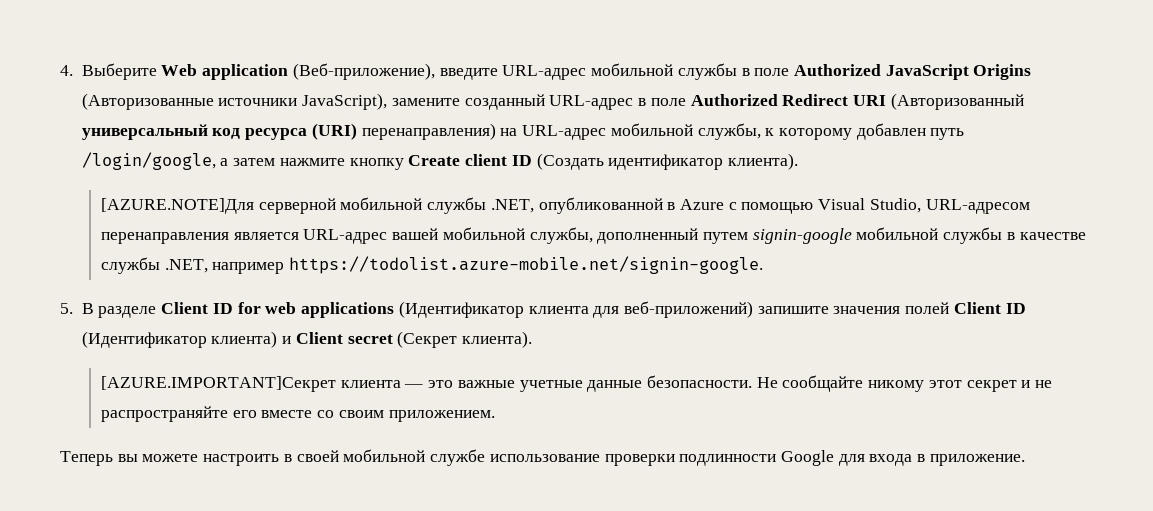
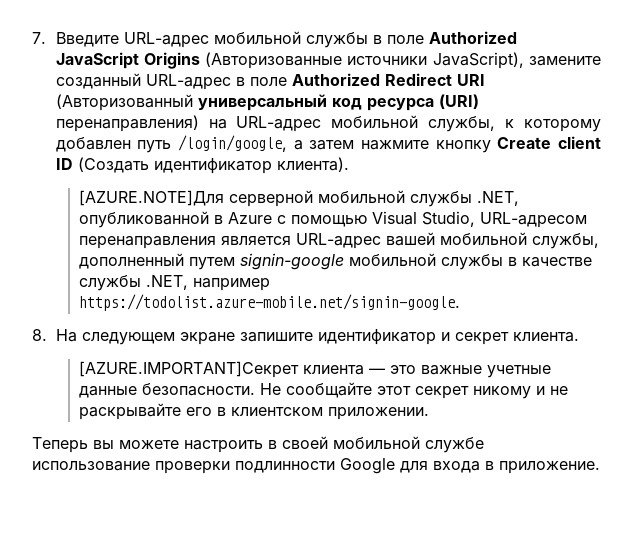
[60,63,498,80] 4. Выберите Web application (Веб-приложение), введите -> [32,32,119,47] 7. Введите
[60,301,1026,318] [81,331,533,348] 5. В разделе Client ID for web applications (Идентификатор клиента для веб-приложений) запишите значения полей Client ID (Идентификатор клиента) и Client secret (Секрет клиента). -> [32,329,579,345] 8. На следующем экране запишите идентификатор и секрет клиента.
[868,380,925,392] никому -> (373, 390) none
(1017, 386) none -> [473,386,532,399] никому
[100,406,495,422] распространяйте его вместе со своим приложением. -> [79,403,430,420] раскрывайте его в клиентском приложении.

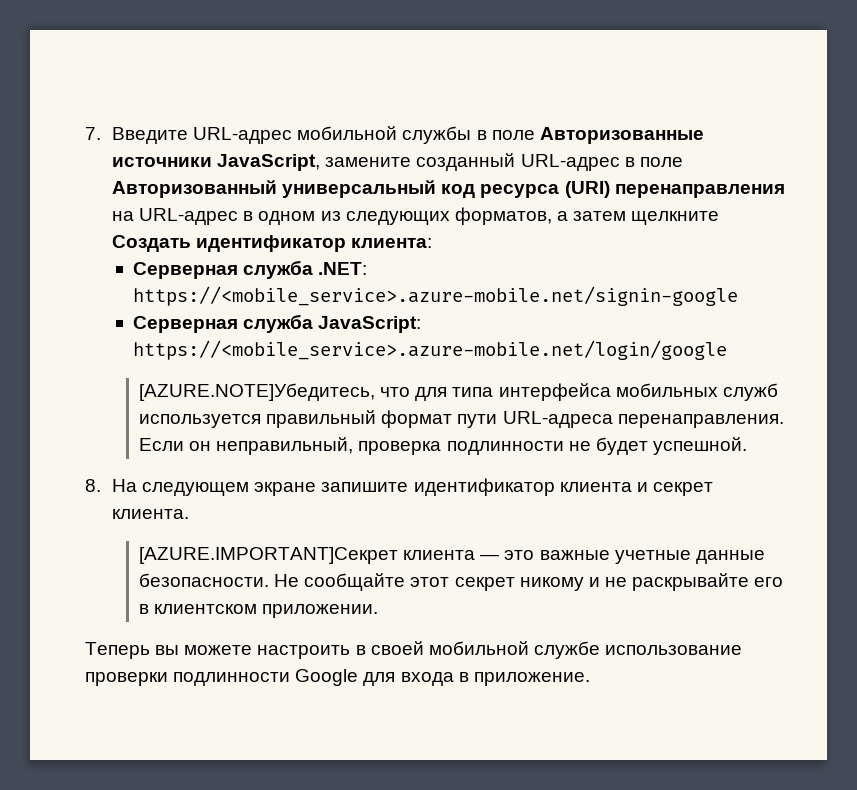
[428,31,517,44] [55,52,524,69] Authorized JavaScript Origins (Авторизованные источники JavaScript), -> [539,127,704,144] [112,154,321,171] Авторизованные источники JavaScript,
[291,73,485,86] [55,94,193,111] Authorized Redirect URI (Авторизованный -> [112,180,278,198] Авторизованный
[55,115,199,132] перенаправления) -> [614,184,785,198] перенаправления
[331,115,601,132] [55,135,601,153] [55,157,349,174] [79,190,520,207] [79,211,588,228] [79,232,600,249] [79,253,593,270] [79,275,271,291] [79,294,461,311] мобильной службы, к которому добавлен путь /login/google, а затем нажмите кнопку Create client ID (Создать идентификатор клиента). // [AZURE.NOTE]Для серверной мобильной службы .NET, опубликованной в Azure с помощью Visual Studio, URL-адресом перенаправления является URL-адрес вашей мобильной службы, дополненный путем signin-google мобильной службы в качестве службы .NET, например https://todolist.azure-mobile.net/signin-google. -> [243,207,720,225] [112,235,433,252] [132,260,368,279] [132,286,738,306] [132,314,422,333] [132,340,727,360] [139,383,778,401] [139,410,784,428] [139,437,747,455] в одном из следующих форматов, а затем щелкните Создать идентификатор клиента: // Серверная служба .NET: https://<mobile_service>.azure-mobile.net/signin-google // Серверная служба JavaScript: https://<mobile_service>.azure-mobile.net/login/google // [AZURE.NOTE]Убедитесь, что для типа интерфейса мобильных служб используется правильный формат пути URL-адреса перенаправления. Если он неправильный, проверка подлинности не будет успешной.
(436, 337) none -> [559,482,632,492] клиента

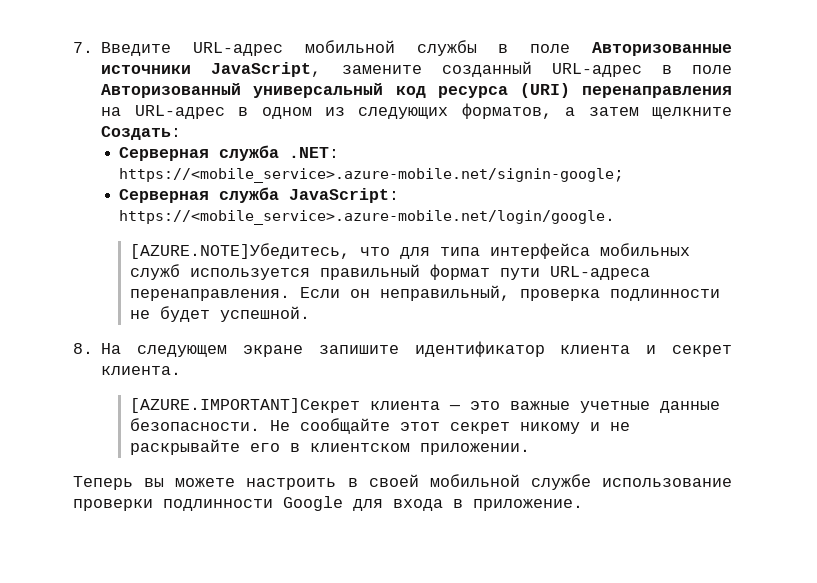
[112,235,433,252] Создать идентификатор клиента: -> [101,126,182,140] Создать:
[132,286,738,306] https://<mobile_service>.azure-mobile.net/signin-google -> [119,168,625,183] https://<mobile_service>.azure-mobile.net/signin-google;
[132,340,727,360] https://<mobile_service>.azure-mobile.net/login/google -> [119,210,616,225] https://<mobile_service>.azure-mobile.net/login/google.

